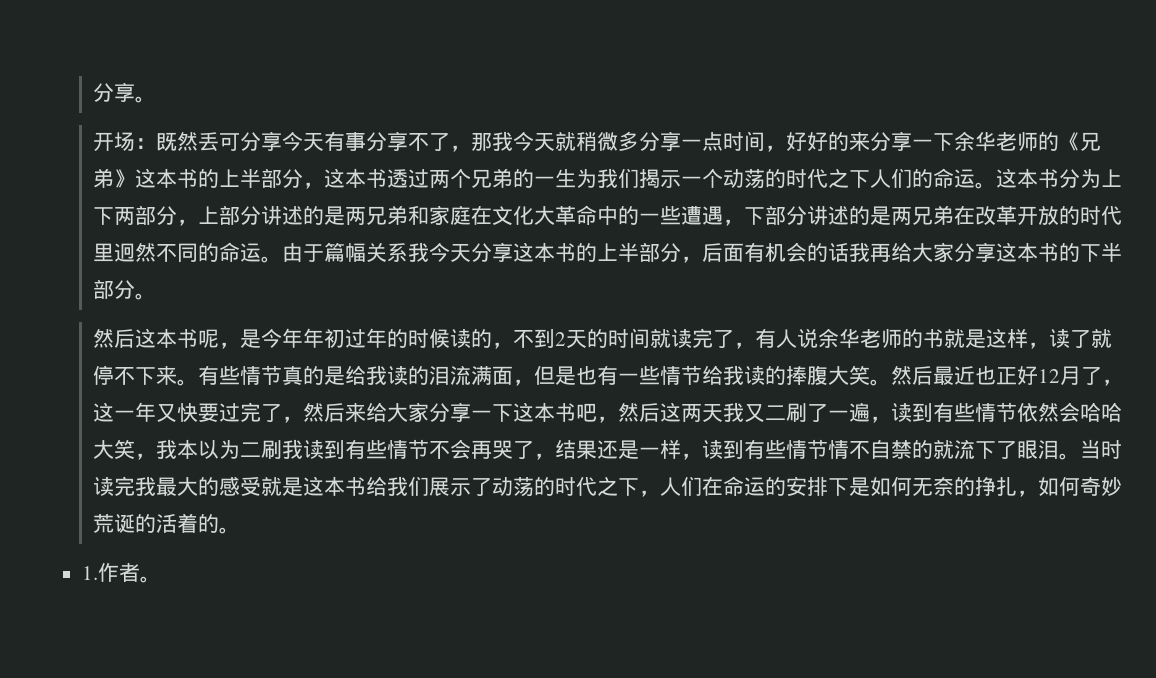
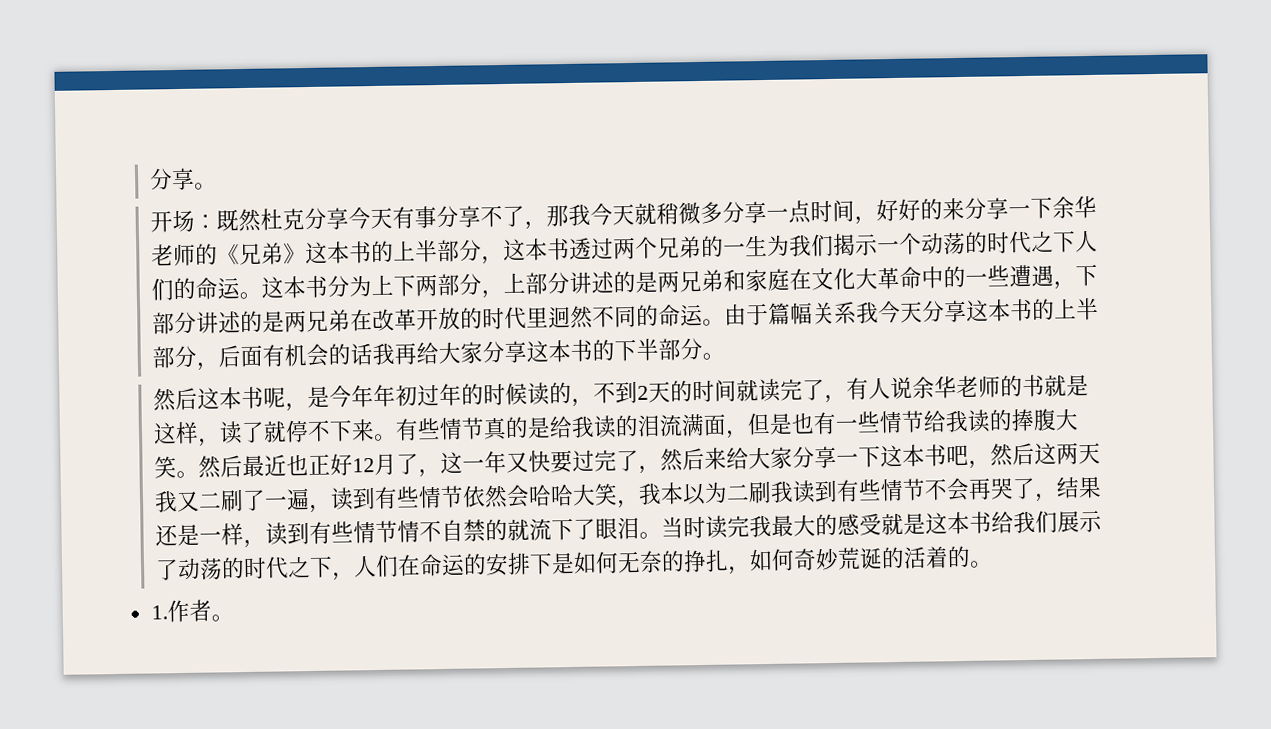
[198,132,241,151] 丢可 -> [259,208,305,231] 杜克

